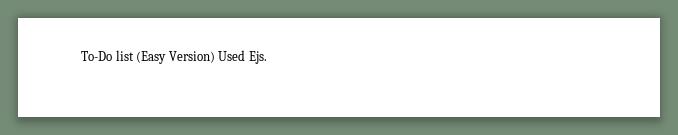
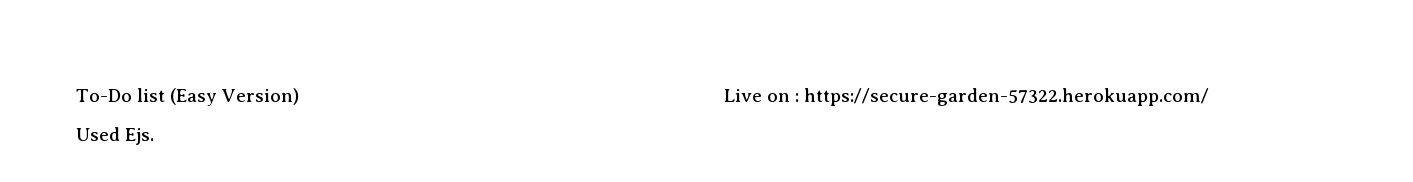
(215, 57) none -> (300, 96) //
(267, 57) none -> [724,88,1210,106] // Live on : https://secure-garden-57322.herokuapp.com/

